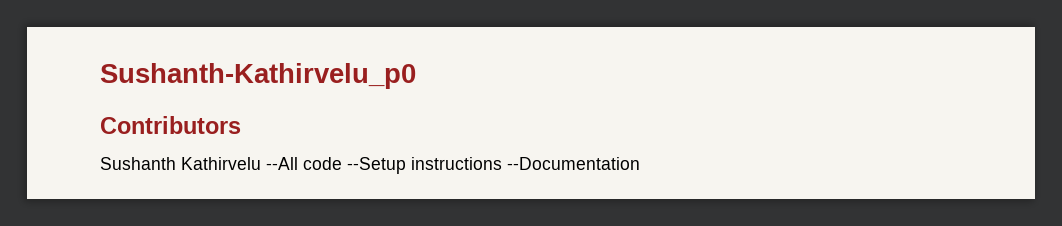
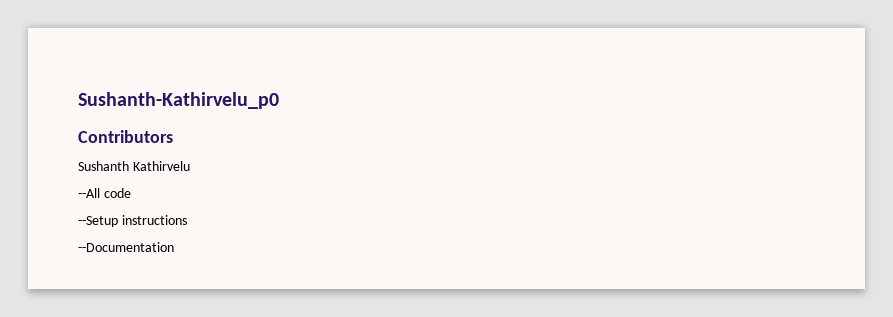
(261, 163) none -> (190, 166) //
(342, 163) none -> (131, 193) //
(502, 163) none -> (187, 220) //

